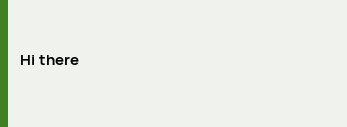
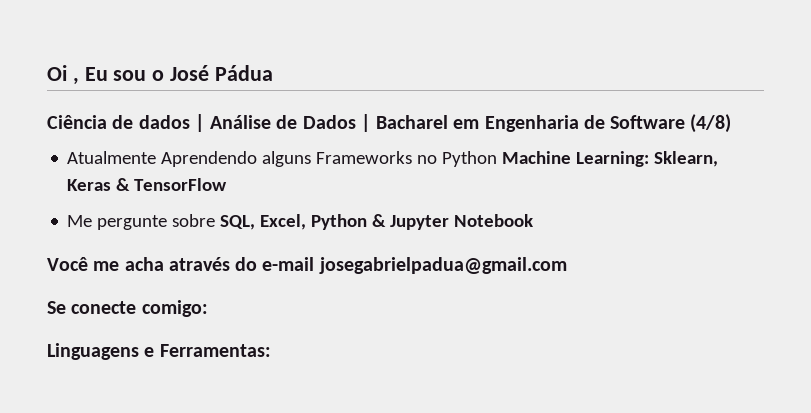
[20,55,80,65] Hi there -> [47,65,273,85] [47,114,732,133] [67,151,719,167] [67,178,228,191] [67,214,534,230] [47,257,567,274] [47,300,208,317] [47,343,271,360] Oi , Eu sou o José Pádua // Ciência de dados | Análise de Dados | Bacharel em Engenharia de Software (4/8) // Atualmente Aprendendo alguns Frameworks no Python Machine Learning: Sklearn, Keras & TensorFlow // Me pergunte sobre SQL, Excel, Python & Jupyter Notebook // Você me acha através do e-mail josegabrielpadua@gmail.com // Se conecte comigo: // Linguagens e Ferramentas:

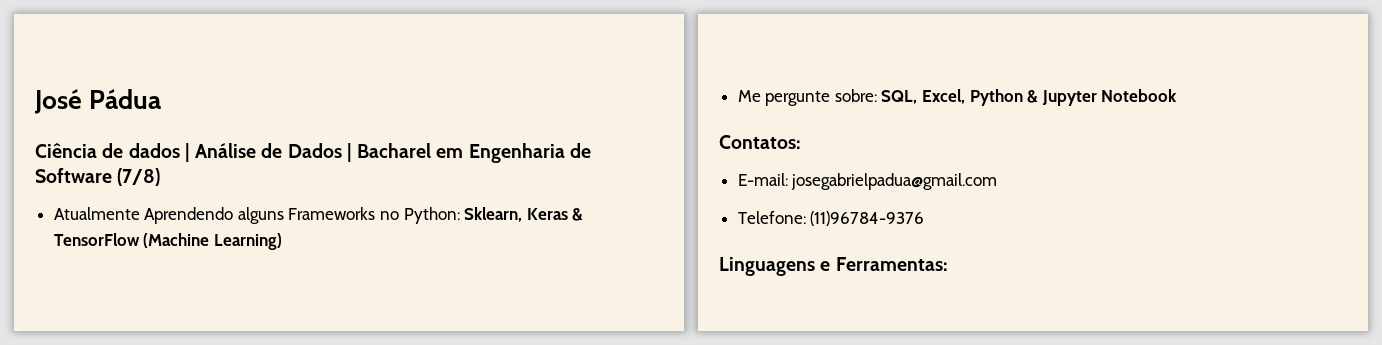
[47,65,165,85] Oi , Eu sou o -> (34, 101) none
[690,114,732,133] (4/8) -> [117,168,161,186] (7/8)
[442,151,650,167] Python Machine Learning: -> [403,207,460,224] Python:
(228, 184) none -> [143,233,282,250] (Machine Learning)
[172,214,216,227] sobre -> [834,89,877,102] sobre:
[47,257,567,274] [47,300,208,317] Você me acha através do e-mail josegabrielpadua@gmail.com // Se conecte comigo: -> [719,135,801,149] [737,173,998,190] [737,211,925,226] Contatos: // E-mail: josegabrielpadua@gmail.com // Telefone: (11)96784-9376

